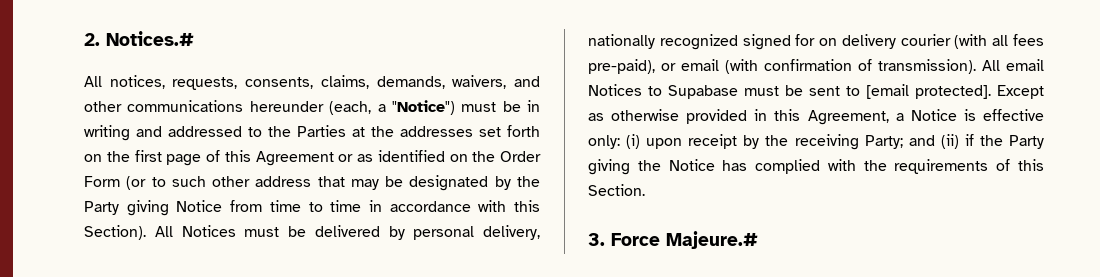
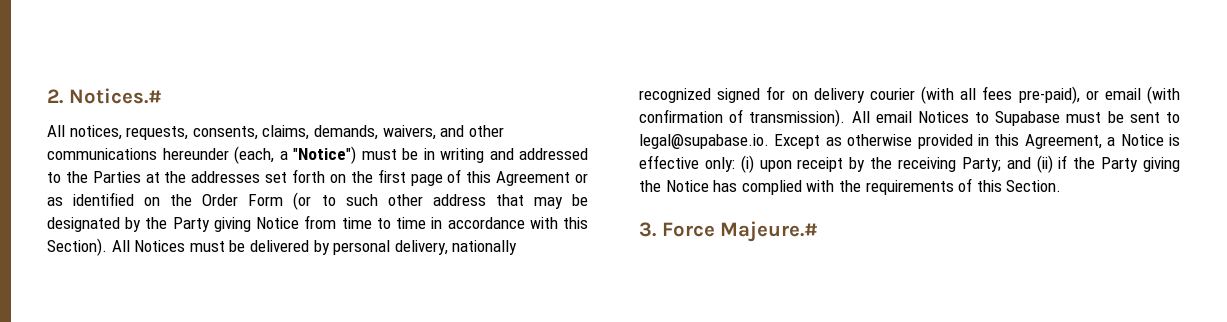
[866,84,991,99] [email protected]. -> [639,134,769,149] legal@supabase.io.

